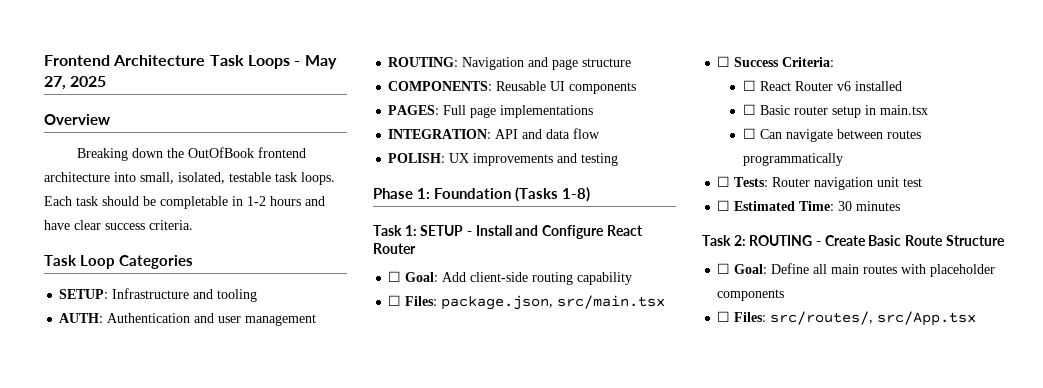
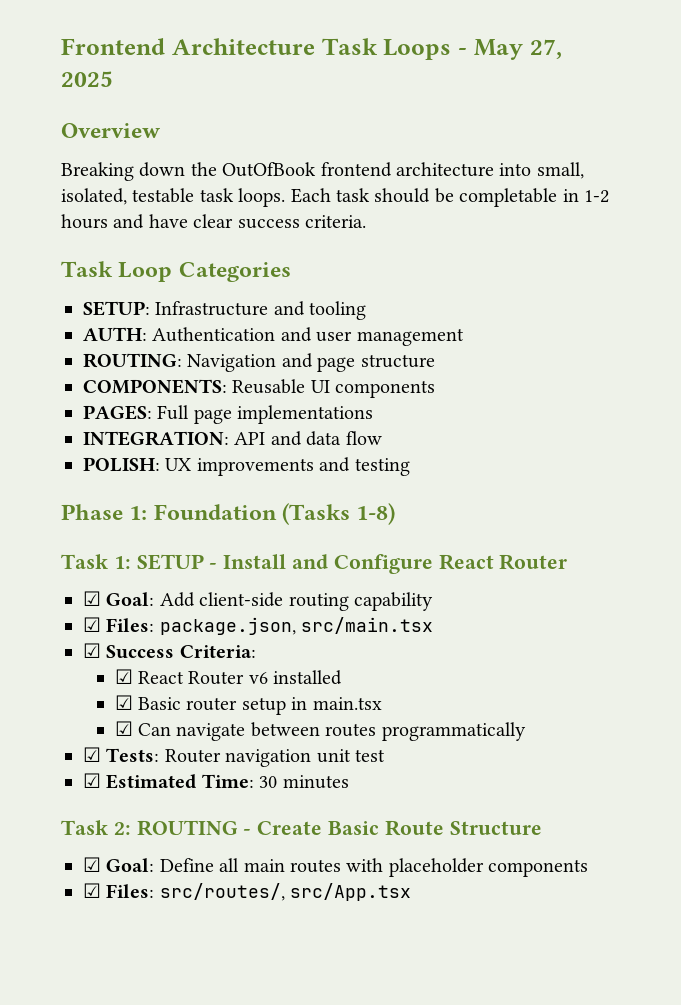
[388,271,402,282] ☐ -> [83,591,101,606] ☑
[388,295,402,306] ☐ -> [83,617,101,632] ☑
[717,56,731,67] ☐ -> [83,643,101,658] ☑
[743,80,757,91] ☐ -> [114,669,133,684] ☑
[743,104,757,115] ☐ -> [114,695,133,710] ☑
[743,128,757,139] ☐ -> [114,721,133,736] ☑
[717,176,731,187] ☐ -> [83,747,101,762] ☑
[717,200,731,211] ☐ -> [83,773,101,788] ☑
[717,263,731,274] ☐ -> [83,857,101,872] ☑
[717,311,731,322] ☐ -> [83,883,101,898] ☑

